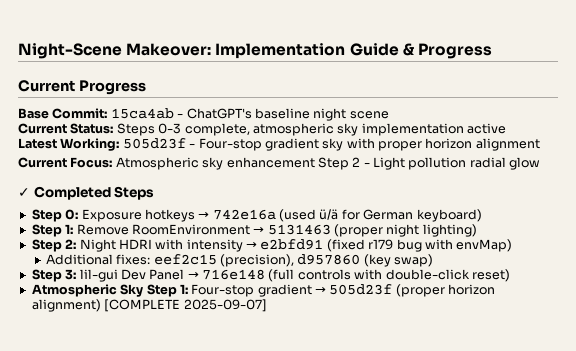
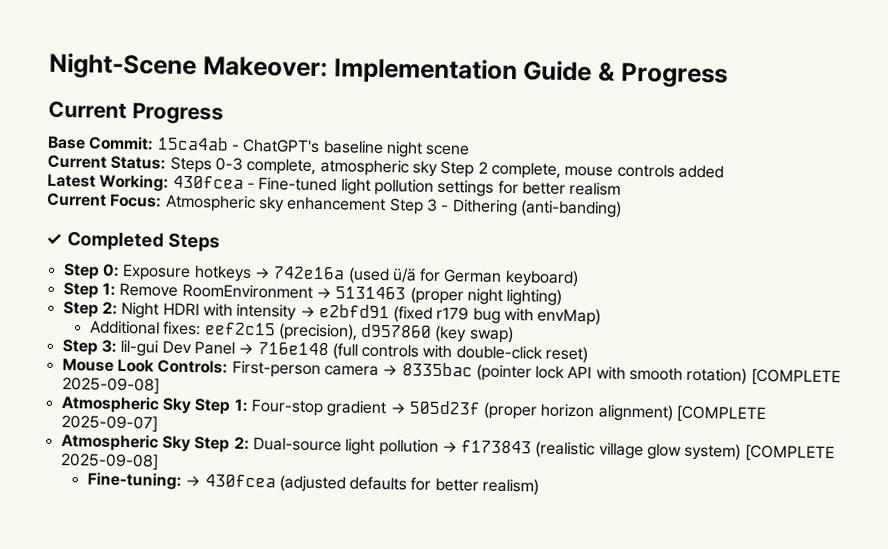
[361,123,506,136] [18,138,540,151] implementation active // Latest Working: 505d23f - Four-stop gradient sky with proper horizon alignment -> [440,160,724,179] [47,173,622,197] Step 2 complete, mouse controls added // Latest Working: 430fcea - Fine-tuned light pollution settings for better realism
[352,157,541,170] 2 - Light pollution radial glow -> [425,198,622,218] 3 - Dithering (anti-banding)
(510, 275) none -> [61,358,841,387] [61,377,160,395] // Mouse Look Controls: First-person camera → 8335bac (pointer lock API with smooth rotation) [COMPLETE 2025-09-08]
(267, 305) none -> [60,433,835,463] [59,452,159,471] [86,472,540,496] // Atmospheric Sky Step 2: Dual-source light pollution → f173843 (realistic village glow system) [COMPLETE 2025-09-08] // Fine-tuning: → 430fcea (adjusted defaults for better realism)

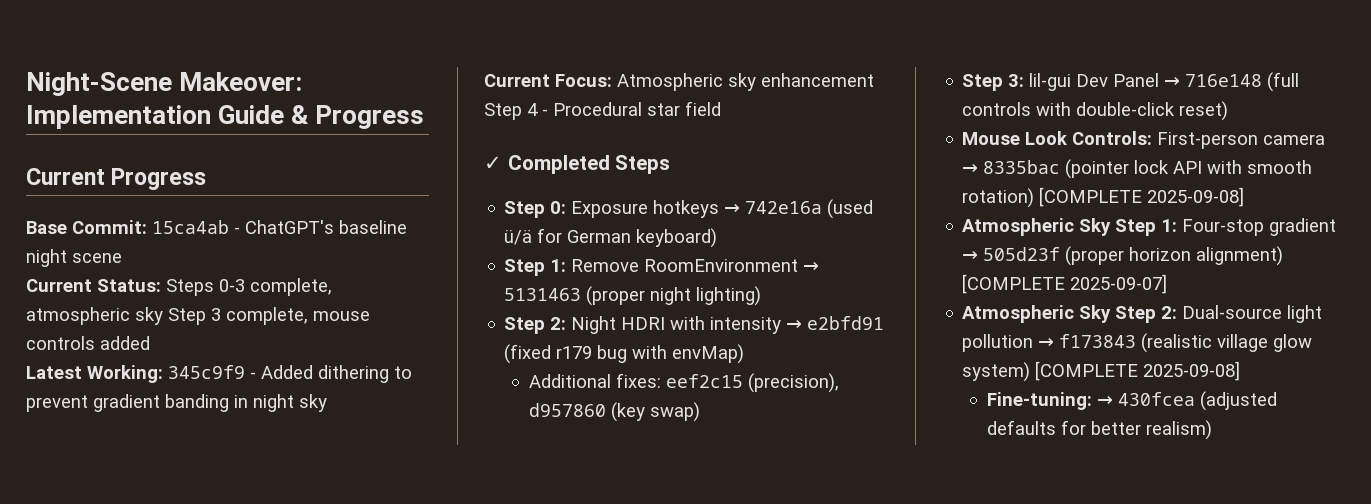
[477,161,488,174] 2 -> [211,308,221,321] 3
[172,175,622,197] 430fcea - Fine-tuned light pollution settings for better realism -> [168,365,412,383] [26,394,327,412] 345c9f9 - Added dithering to prevent gradient banding in night sky
[425,198,622,218] 3 - Dithering (anti-banding) -> [527,101,721,116] 4 - Procedural star field

